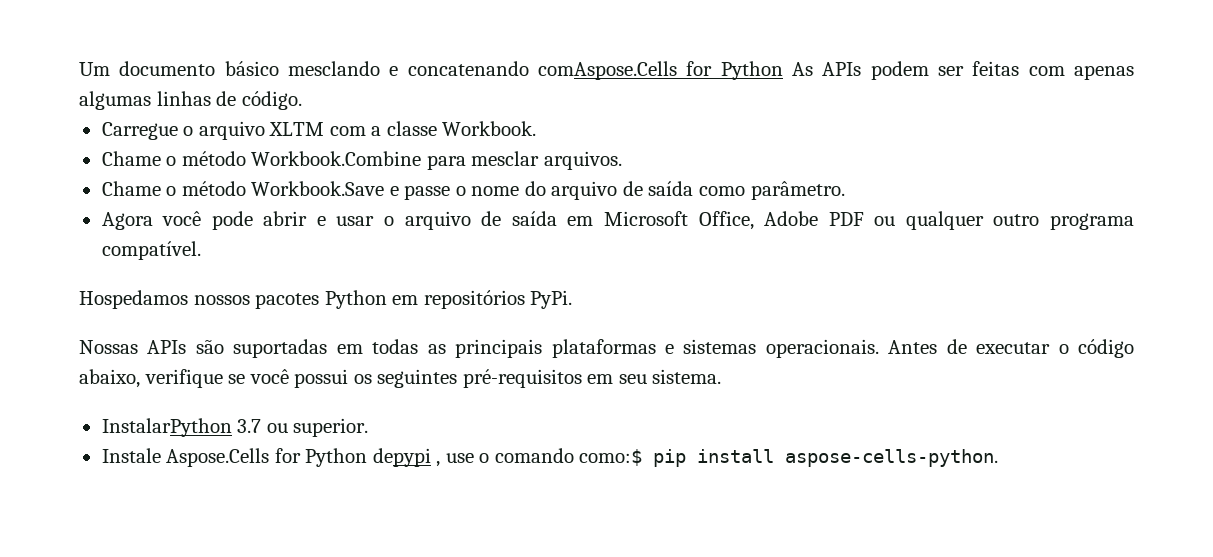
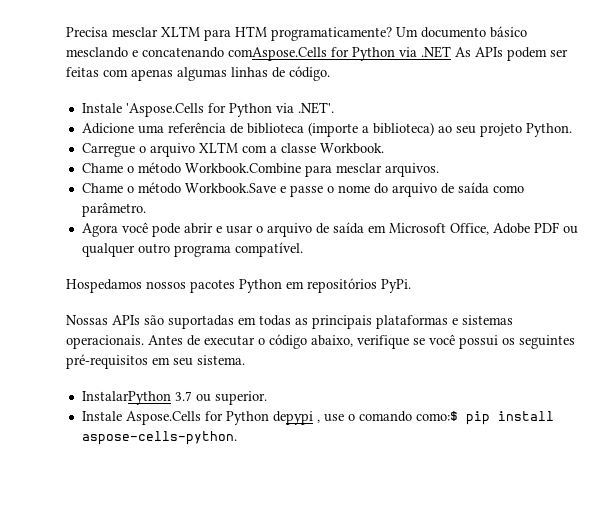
(79, 69) none -> [66,26,392,41] Precisa mesclar XLTM para HTM programaticamente?
(783, 70) none -> [399,46,451,58] via .NET
(302, 100) none -> [81,102,334,117] [81,122,572,137] // Instale 'Aspose.Cells for Python via .NET'. // Adicione uma referência de biblioteca (importe a biblioteca) ao seu projeto Python.

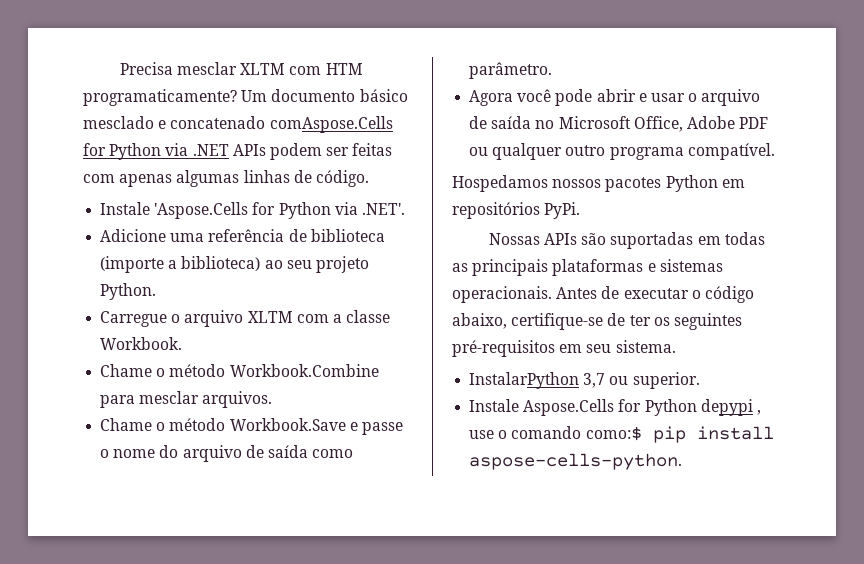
[204,29,231,41] para -> [289,66,322,75] com
[66,47,224,58] mesclando e concatenando -> [83,116,266,129] mesclado e concatenado
[455,47,471,57] As -> (229, 150) none
[367,225,386,233] em -> [535,120,555,129] no
[357,334,498,349] verifique se você possui -> [511,313,651,330] certifique-se de ter
[174,391,192,401] 3.7 -> [583,373,606,388] 3,7

